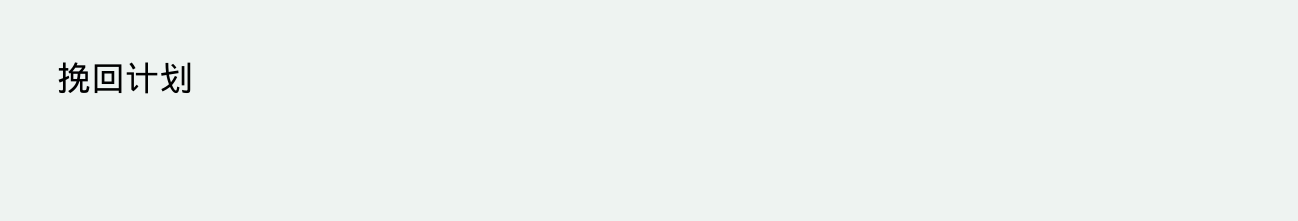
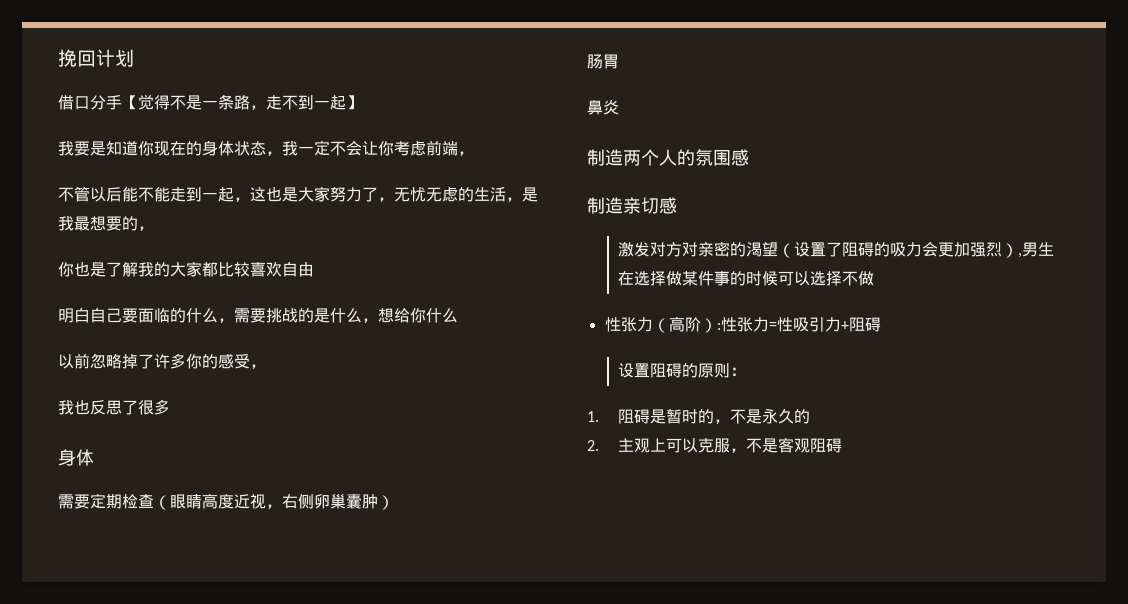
(193, 78) none -> [58,94,362,110] [58,140,474,156] [58,186,538,202] [58,216,154,231] [58,261,314,277] [58,307,458,323] [58,353,266,369] [58,399,170,415] [58,449,94,466] [58,493,394,510] [587,54,619,69] [587,99,619,115] [587,149,749,166] [587,197,677,214] [618,241,1055,258] [618,270,875,286] [604,316,881,333] [618,363,747,378] [587,408,811,424] [587,437,843,453] // 借口分手【觉得不是一条路，走不到一起】 // 我要是知道你现在的身体状态，我一定不会让你考虑前端， // 不管以后能不能走到一起，这也是大家努力了，无忧无虑的生活，是我最想要的， // 你也是了解我的大家都比较喜欢自由 // 明白自己要面临的什么，需要挑战的是什么，想给你什么 // 以前忽略掉了许多你的感受， // 我也反思了很多 // 身体 // 需要定期检查（眼睛高度近视，右侧卵巢囊肿） // 肠胃 // 鼻炎 // 制造两个人的氛围感 // 制造亲切感 // 激发对方对亲密的渴望（设置了阻碍的吸力会更加强烈）,男生在选择做某件事的时候可以选择不做 // 性张力（高阶）:性张力=性吸引力+阻碍 // 设置阻碍的原则： // 1.阻碍是暂时的，不是永久的 // 2.主观上可以克服，不是客观阻碍

